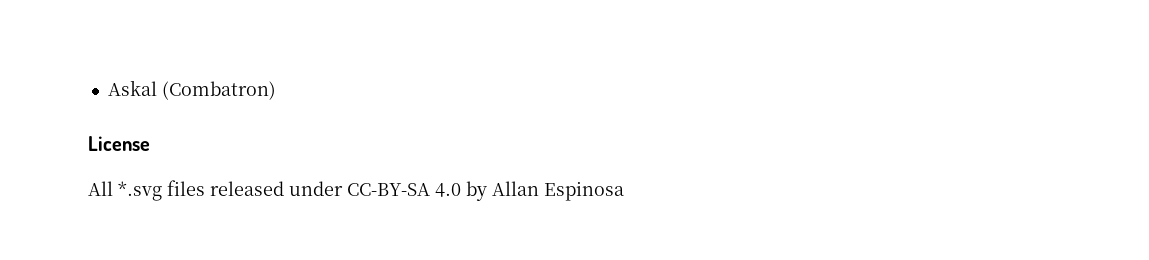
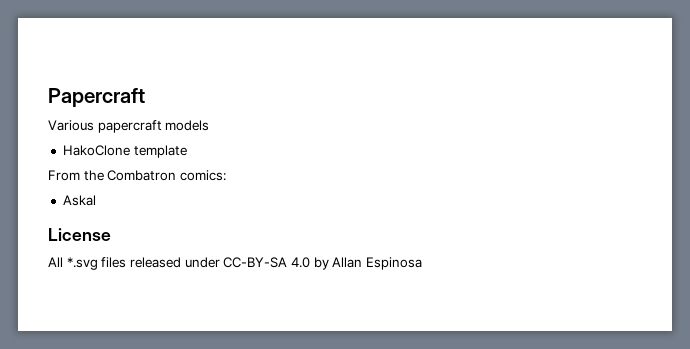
(107, 88) none -> [48,88,145,107] [48,120,210,133] [62,145,187,158] [48,170,226,181] Papercraft // Various papercraft models // HakoClone template // From the Combatron comics: //
[161,81,276,100] (Combatron) -> (96, 200) none

